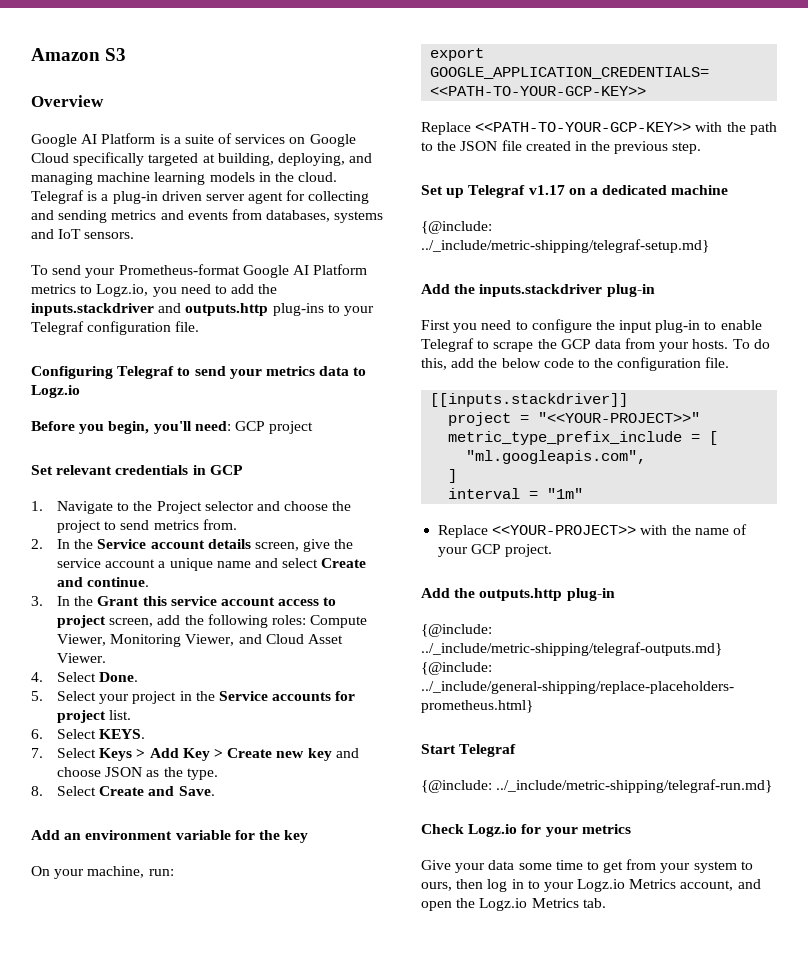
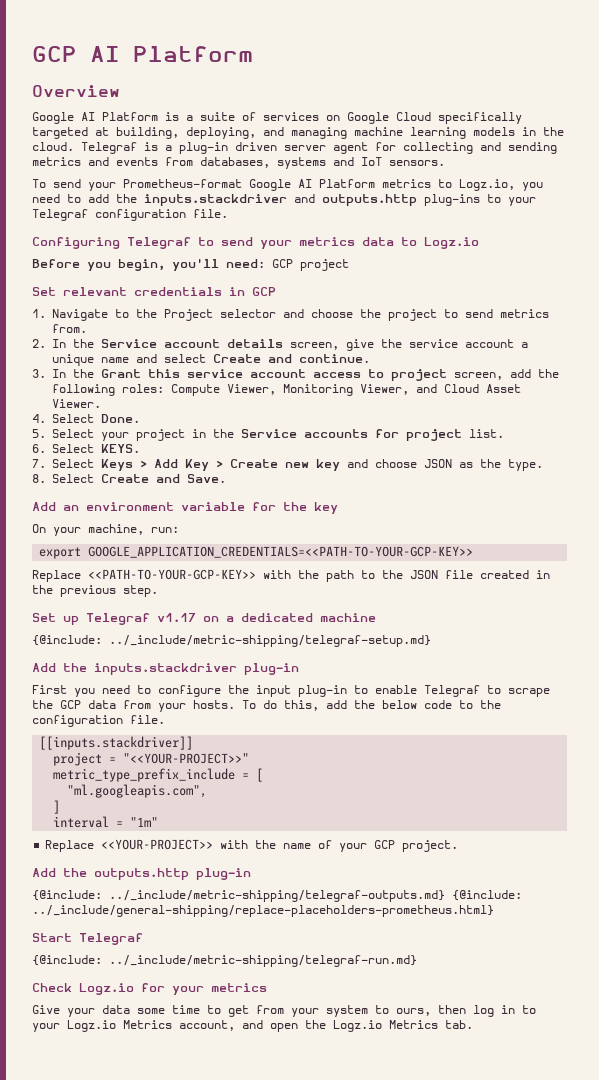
[31,48,127,61] Amazon S3 -> [32,46,253,62] GCP AI Platform

